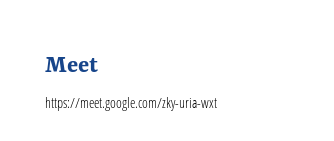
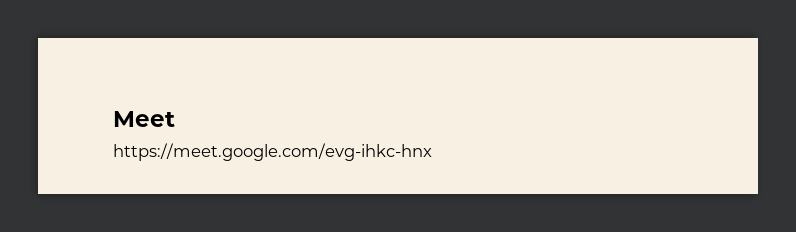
[45,97,217,111] https://meet.google.com/zky-uria-wxt -> [113,143,432,161] https://meet.google.com/evg-ihkc-hnx

